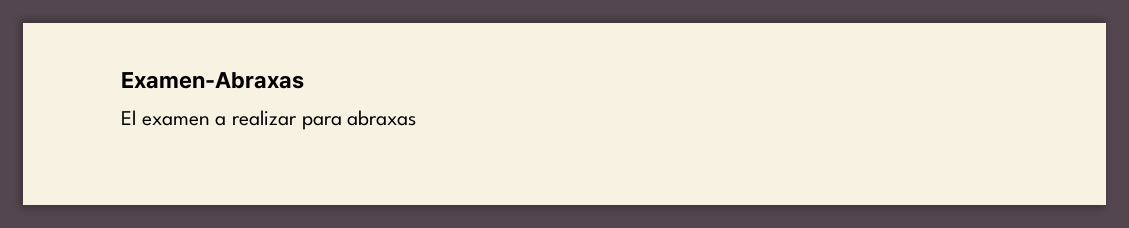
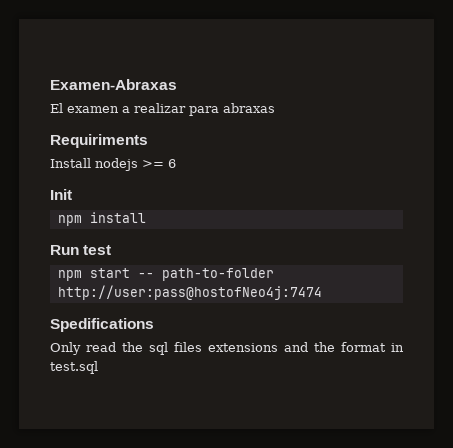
(417, 118) none -> [50,134,148,148] [50,158,176,171] [50,189,72,200] [57,212,146,226] [50,245,112,255] [57,268,274,281] [57,285,322,300] [50,318,154,332] [50,342,404,355] [50,361,98,374] // Requiriments // Install nodejs >= 6 // Init // npm install // Run test // npm start -- path-to-folder http://user:pass@hostofNeo4j:7474 // Spedifications // Only read the sql files extensions and the format in test.sql

